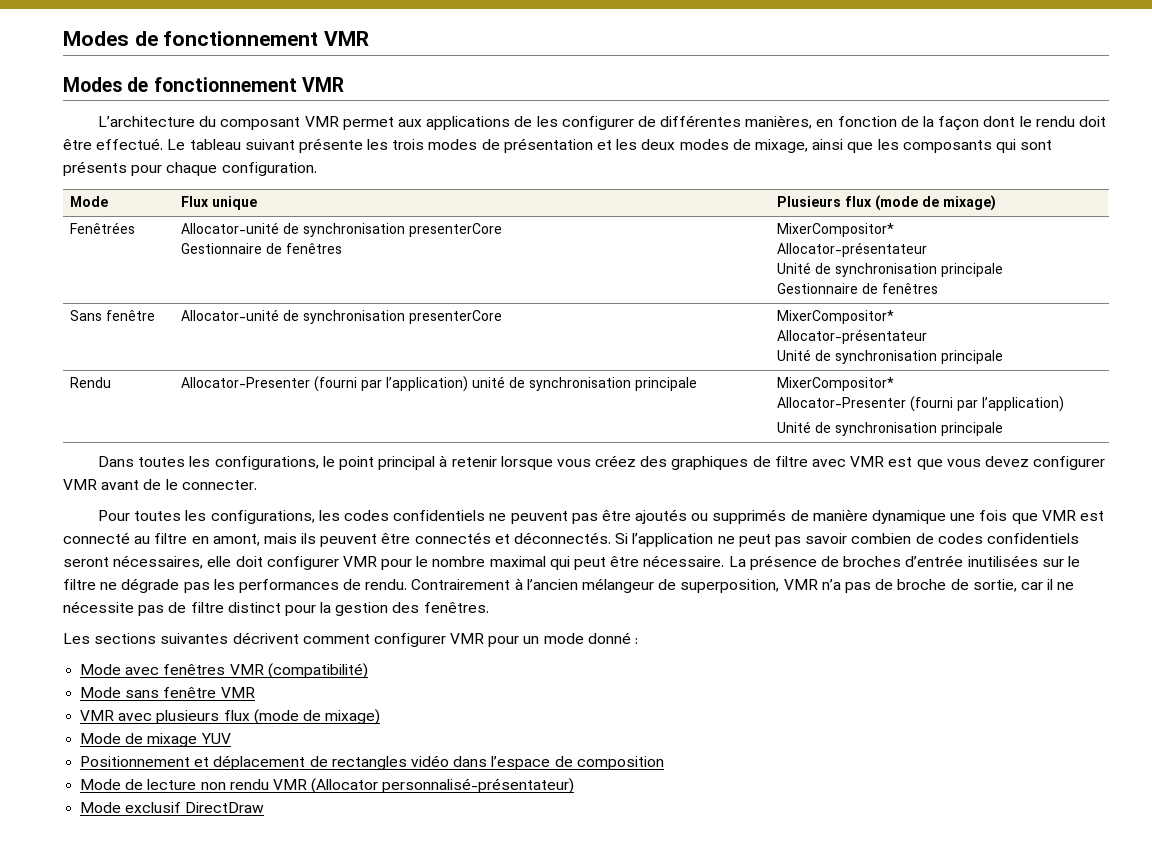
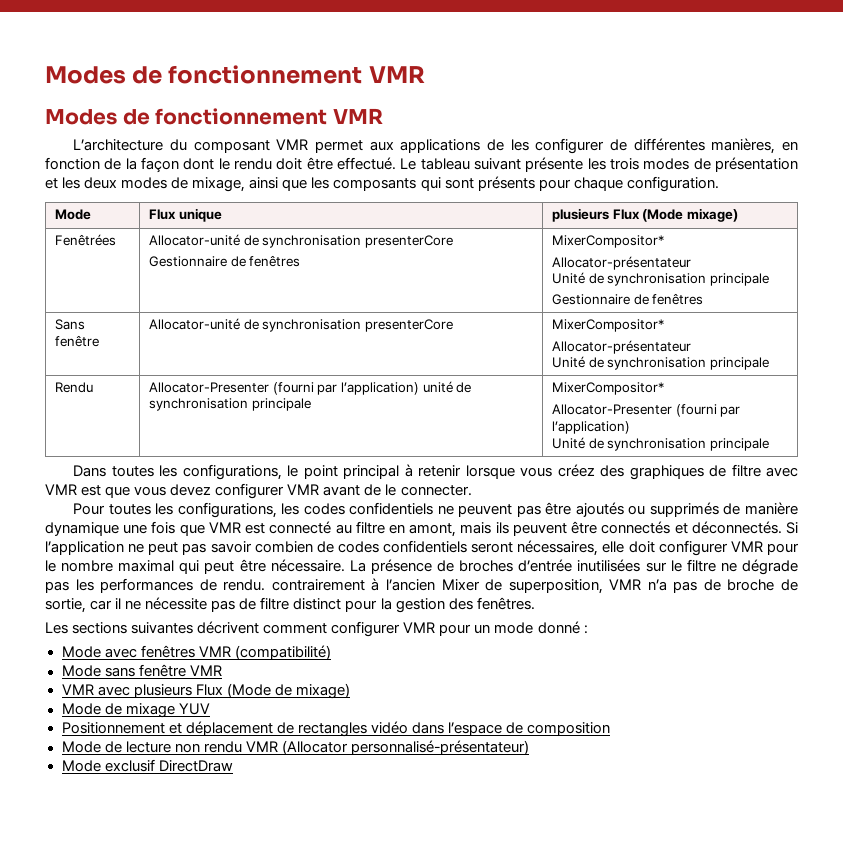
[777,195,940,211] Plusieurs flux (mode de -> [552,208,684,222] plusieurs Flux (Mode
[411,579,511,590] Contrairement -> [271,579,365,591] contrairement
[582,578,655,593] mélangeur -> [441,579,480,591] Mixer
[223,709,299,725] flux (mode -> [195,683,271,698] Flux (Mode

